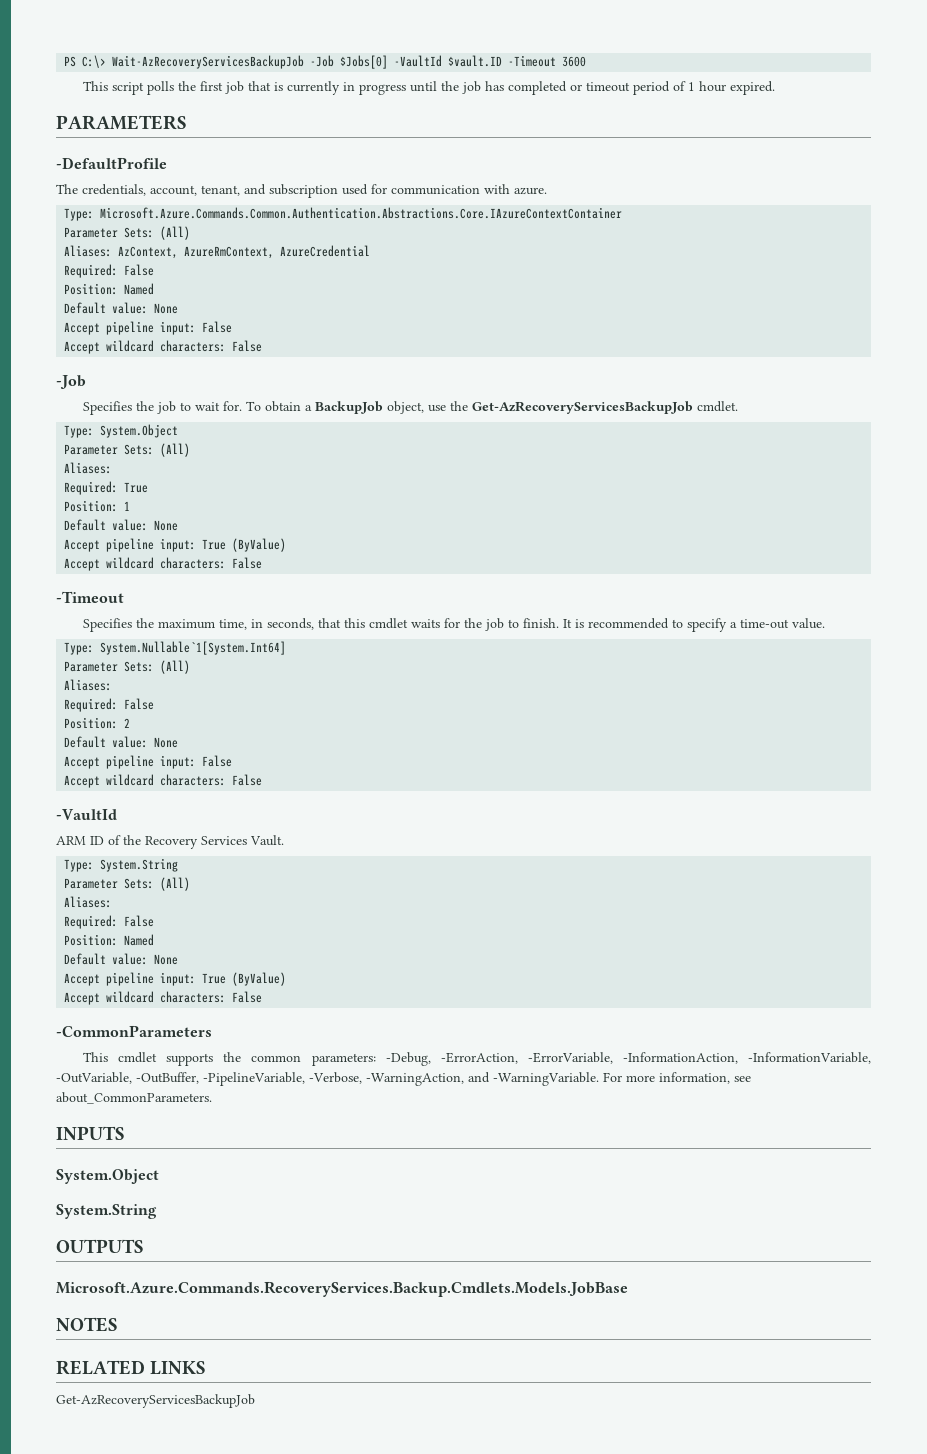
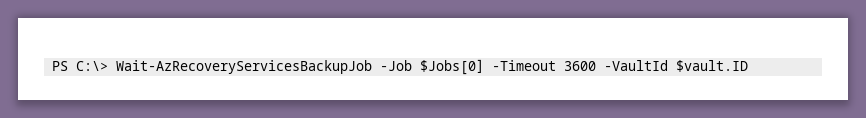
[394,55,587,67] [83,81,776,95] [56,115,187,130] [56,157,167,169] [56,184,547,198] [64,207,623,221] [64,226,191,240] [64,245,371,259] [64,264,155,278] [64,283,155,295] [64,302,179,314] [64,321,233,335] [64,340,263,354] [56,375,86,389] [83,401,739,415] [64,424,179,438] [64,443,191,457] [64,462,113,474] [64,481,149,495] [64,500,131,512] [64,519,179,531] [64,538,287,552] [64,557,263,571] [56,591,124,603] [83,618,826,632] [64,641,287,655] [64,660,191,674] [64,679,113,691] [64,698,155,712] [64,717,131,729] [64,736,179,748] [64,755,233,769] [64,774,263,788] [56,809,117,820] [56,835,284,849] [64,858,179,872] [64,877,191,891] [64,896,113,908] [64,915,155,929] [64,934,155,946] [64,953,179,965] [64,972,287,986] [64,991,263,1005] [56,1025,212,1037] [83,1052,871,1066] [56,1072,751,1086] [56,1092,212,1104] [56,1126,125,1140] [56,1169,159,1184] [56,1204,157,1219] [56,1239,144,1253] [56,1281,628,1297] [56,1317,118,1332] [56,1360,207,1375] [56,1394,255,1408] -VaultId $vault.ID -Timeout 3600 // This script polls the first job that is currently in progress until the job has completed or timeout period of 1 hour expired. // PARAMETERS // -DefaultProfile // The credentials, account, tenant, and subscription used for communication with azure. // Type: Microsoft.Azure.Commands.Common.Authentication.Abstractions.Core.IAzureContextContainer // Parameter Sets: (All) // Aliases: AzContext, AzureRmContext, AzureCredential // Required: False // Position: Named // Default value: None // Accept pipeline input: False // Accept wildcard characters: False // -Job // Specifies the job to wait for. To obtain a BackupJob object, use the Get-AzRecoveryServicesBackupJob cmdlet. // Type: System.Object // Parameter Sets: (All) // Aliases: // Required: True // Position: 1 // Default value: None // Accept pipeline input: True (ByValue) // Accept wildcard characters: False // -Timeout // Specifies the maximum time, in seconds, that this cmdlet waits for the job to finish. It is recommended to specify a time-out value. // Type: System.Nullable`1[System.Int64] // Parameter Sets: (All) // Aliases: // Required: False // Position: 2 // Default value: None // Accept pipeline input: False // Accept wildcard characters: False // -VaultId // ARM ID of the Recovery Services Vault. // Type: System.String // Parameter Sets: (All) // Aliases: // Required: False // Position: Named // Default value: None // Accept pipeline input: True (ByValue) // Accept wildcard characters: False // -CommonParameters // This cmdlet supports the common parameters: -Debug, -ErrorAction, -ErrorVariable, -InformationAction, -InformationVariable, -OutVariable, -OutBuffer, -PipelineVariable, -Verbose, -WarningAction, and -WarningVariable. For more information, see about_CommonParameters. // INPUTS // System.Object // System.String // OUTPUTS // Microsoft.Azure.Commands.RecoveryServices.Backup.Cmdlets.Models.JobBase // NOTES // RELATED LINKS // Get-AzRecoveryServicesBackupJob -> [492,60,749,72] -Timeout 3600 -VaultId $vault.ID

